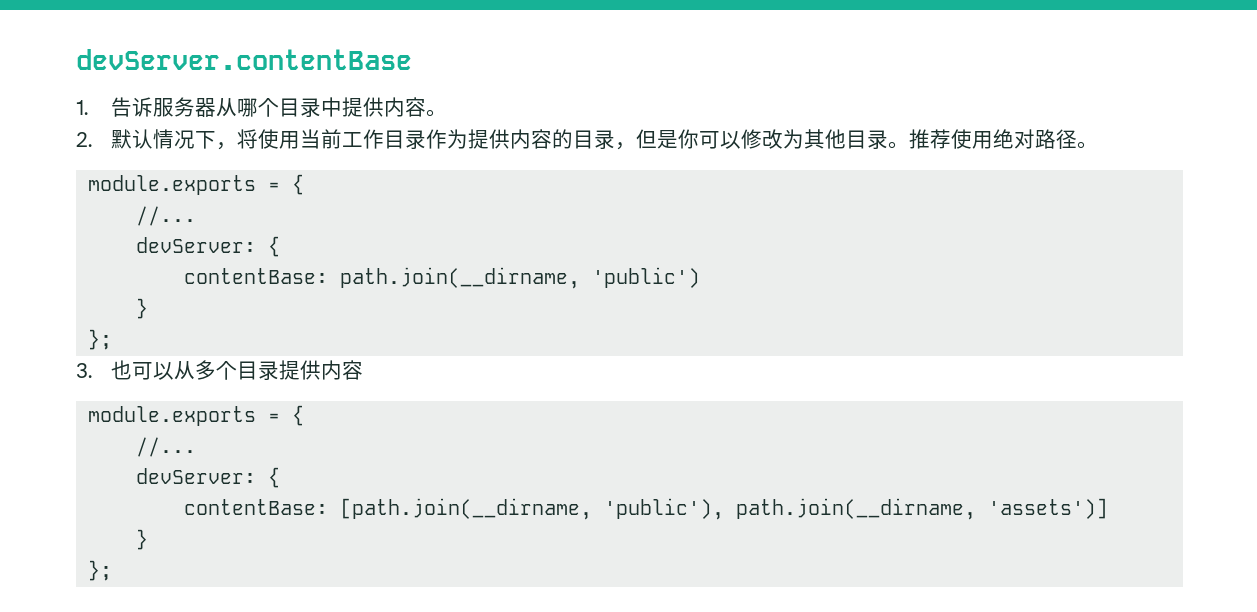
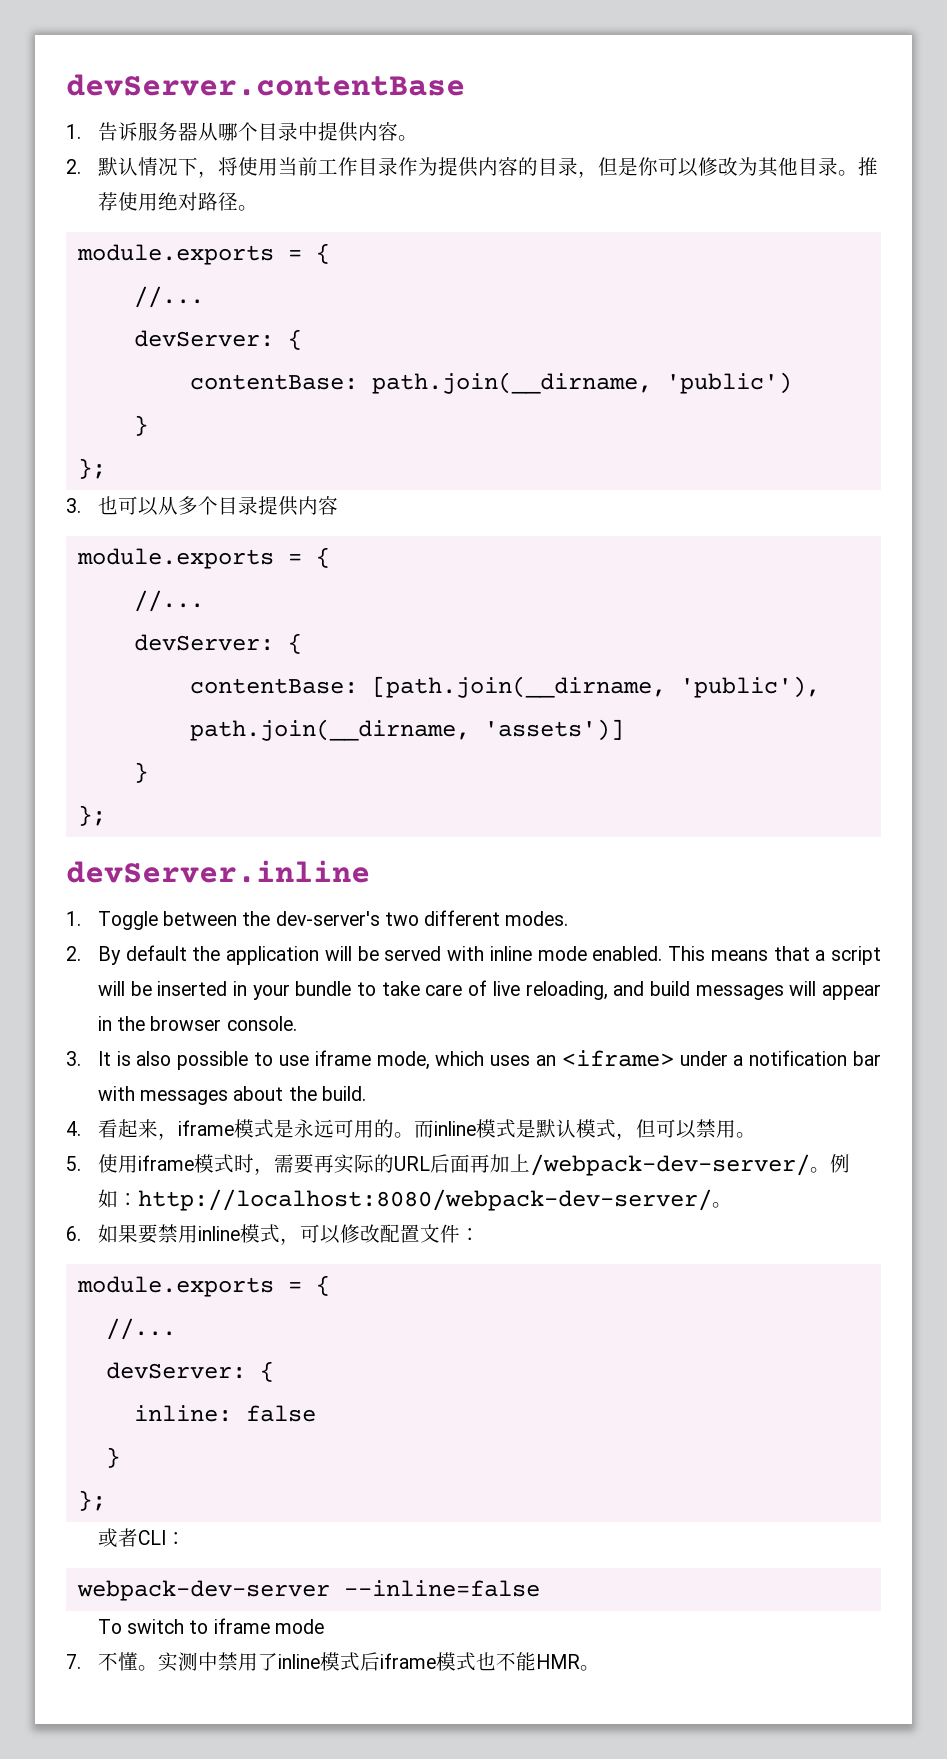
(113, 570) none -> [66,860,370,883] [66,910,569,930] [66,945,882,965] [97,980,881,1000] [97,1016,297,1031] [66,1050,881,1070] [97,1086,366,1105] [66,1119,756,1140] [66,1154,850,1176] [97,1189,732,1211] [66,1224,480,1245] [76,1275,330,1297] [105,1318,176,1340] [105,1361,274,1382] [133,1405,316,1422] [105,1447,120,1468] [77,1490,106,1511] [97,1528,186,1548] [76,1580,540,1601] [97,1618,324,1634] [66,1652,600,1672] // devServer.inline // 1. Toggle between the dev-server's two different modes. // 2. By default the application will be served with inline mode enabled. This means that a script will be inserted in your bundle to take care of live reloading, and build messages will appear in the browser console. // 3. It is also possible to use iframe mode, which uses an <iframe> under a notification bar with messages about the build. // 4.看起来，iframe模式是永远可用的。而inline模式是默认模式，但可以禁用。 // 5.使用iframe模式时，需要再实际的URL后面再加上/webpack-dev-server/。例如：http://localhost:8080/webpack-dev-server/。 // 6.如果要禁用inline模式，可以修改配置文件： // module.exports = { // //... // devServer: { // inline: false // } // }; // 或者CLI： // webpack-dev-server --inline=false // To switch to iframe mode // 7.不懂。实测中禁用了inline模式后iframe模式也不能HMR。

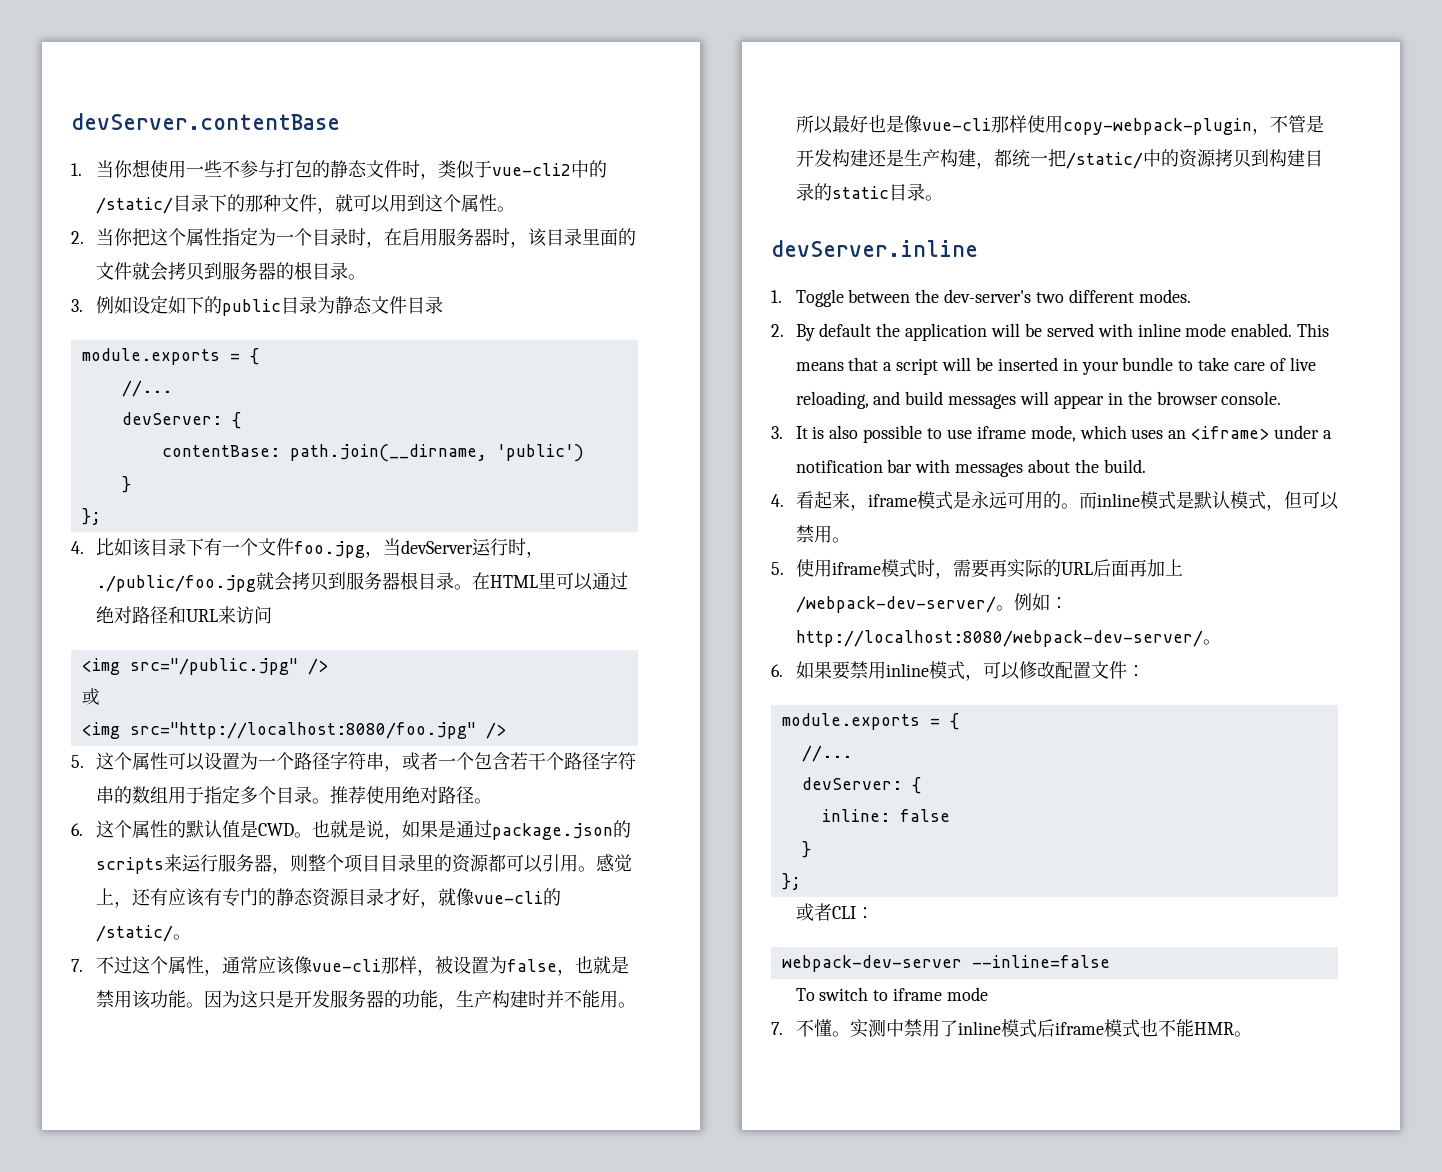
[97,122,418,142] [66,157,878,178] [97,192,258,211] 告诉服务器从哪个目录中提供内容。 // 2.默认情况下，将使用当前工作目录作为提供内容的目录，但是你可以修改为其他目录。推荐使用绝对路径。 -> [95,159,607,180] [95,194,515,214] [71,227,636,248] [95,262,366,281] [71,295,443,316] 当你想使用一些不参与打包的静态文件时，类似于vue-cli2中的/static/目录下的那种文件，就可以用到这个属性。 // 2.当你把这个属性指定为一个目录时，在启用服务器时，该目录里面的文件就会拷贝到服务器的根目录。 // 3.例如设定如下的public目录为静态文件目录
[66,496,338,516] [76,547,330,569] [133,590,204,612] [133,633,302,654] [189,676,820,698] [189,719,624,741] [133,762,148,783] [77,805,106,826] 3.也可以从多个目录提供内容 // module.exports = { // //... // devServer: { // contentBase: [path.join(__dirname, 'public'), path.join(__dirname, 'assets')] // } // }; -> [71,538,544,558] [95,572,628,592] [95,606,272,624] [81,658,328,675] [81,688,100,705] [81,722,506,739] [71,751,636,772] [95,785,492,804] [71,820,631,840] [95,854,632,874] [95,888,561,908] [95,925,191,942] [71,956,629,976] [95,990,636,1010] [795,115,1324,135] [795,149,1323,169] [795,183,943,201] 4.比如该目录下有一个文件foo.jpg，当devServer运行时，./public/foo.jpg就会拷贝到服务器根目录。在HTML里可以通过绝对路径和URL来访问 // <img src="/public.jpg" /> // 或 // <img src="http://localhost:8080/foo.jpg" /> // 5.这个属性可以设置为一个路径字符串，或者一个包含若干个路径字符串的数组用于指定多个目录。推荐使用绝对路径。 // 6.这个属性的默认值是CWD。也就是说，如果是通过package.json的scripts来运行服务器，则整个项目目录里的资源都可以引用。感觉上，还有应该有专门的静态资源目录才好，就像vue-cli的/static/。 // 7.不过这个属性，通常应该像vue-cli那样，被设置为false，也就是禁用该功能。因为这只是开发服务器的功能，生产构建时并不能用。所以最好也是像vue-cli那样使用copy-webpack-plugin，不管是开发构建还是生产构建，都统一把/static/中的资源拷贝到构建目录的static目录。

